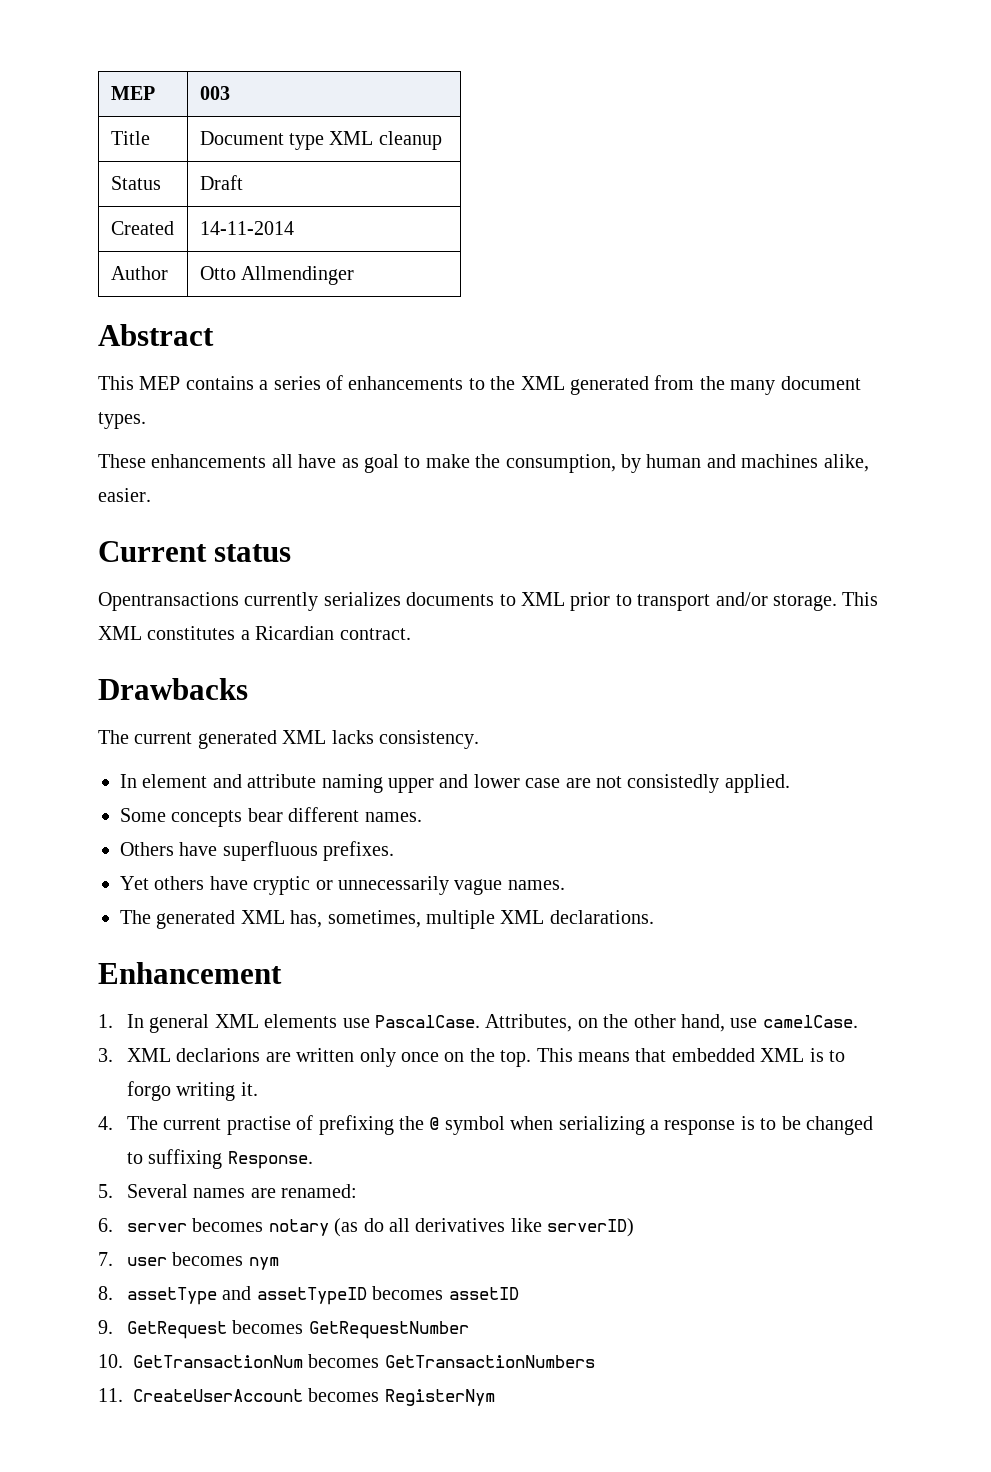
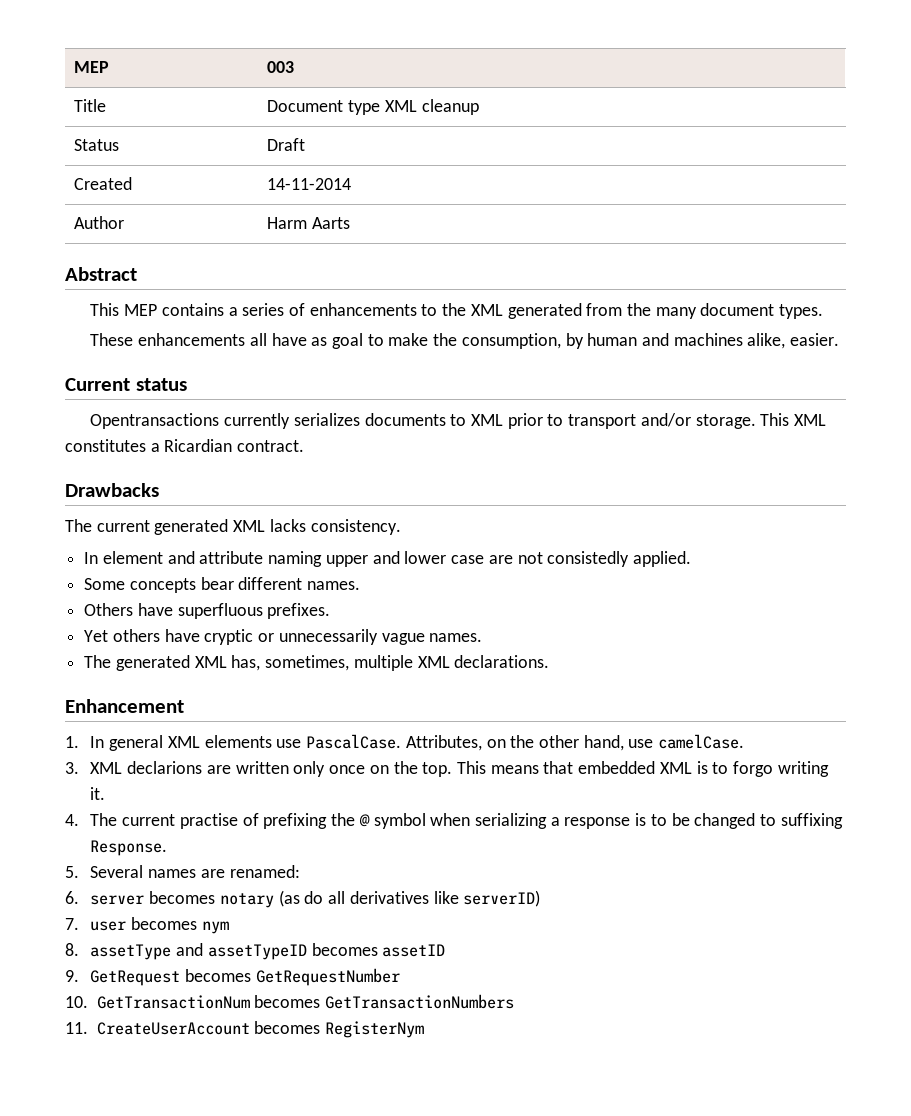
[199,266,354,285] Otto Allmendinger -> [267,217,351,229] Harm Aarts

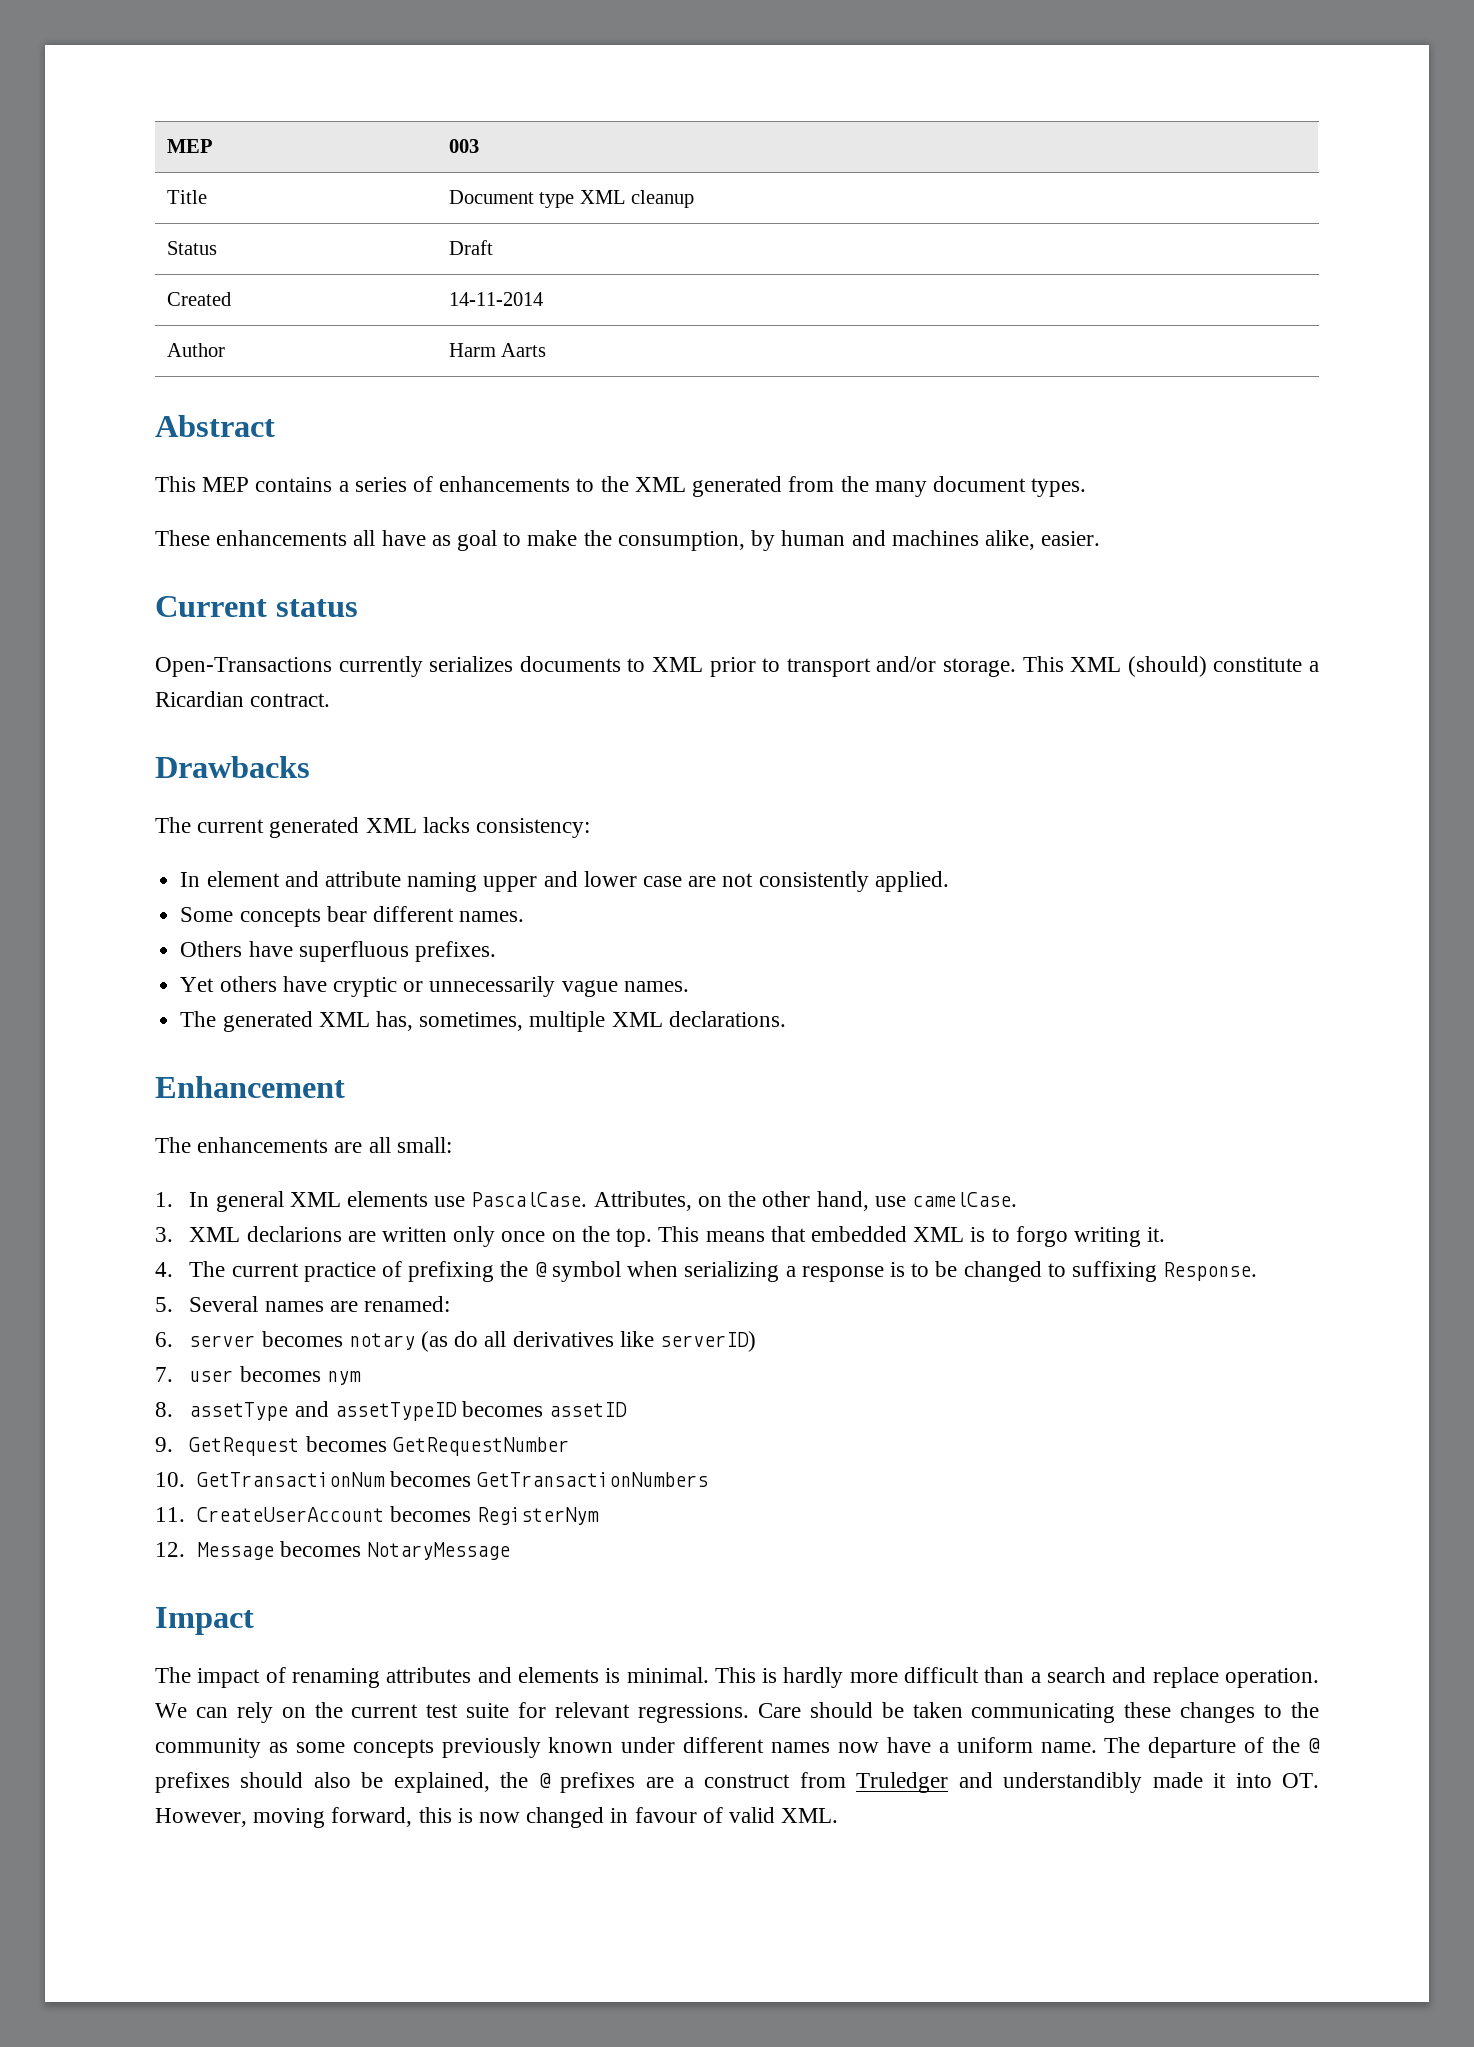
[90,413,220,429] Opentransactions -> [155,657,332,677] Open-Transactions
[65,439,146,452] constitutes -> [1127,656,1303,677] (should) constitute
[310,519,401,535] consistency. -> [476,818,591,838] consistency:
[547,551,630,567] consistedly -> [758,871,869,892] consistently
(184, 706) none -> [155,1137,452,1153] // The enhancements are all small:
[179,813,238,829] practise -> [303,1262,376,1282] practice
(425, 1029) none -> [155,1541,510,1560] [155,1607,254,1635] [155,1667,1319,1688] [155,1702,1320,1723] [155,1737,1321,1758] [155,1772,1319,1793] [155,1807,839,1828] // 12. Message becomes NotaryMessage // Impact // The impact of renaming attributes and elements is minimal. This is hardly more difficult than a search and replace operation. We can rely on the current test suite for relevant regressions. Care should be taken communicating these changes to the community as some concepts previously known under different names now have a uniform name. The departure of the @ prefixes should also be explained, the @ prefixes are a construct from Truledger and understandibly made it into OT. However, moving forward, this is now changed in favour of valid XML.

